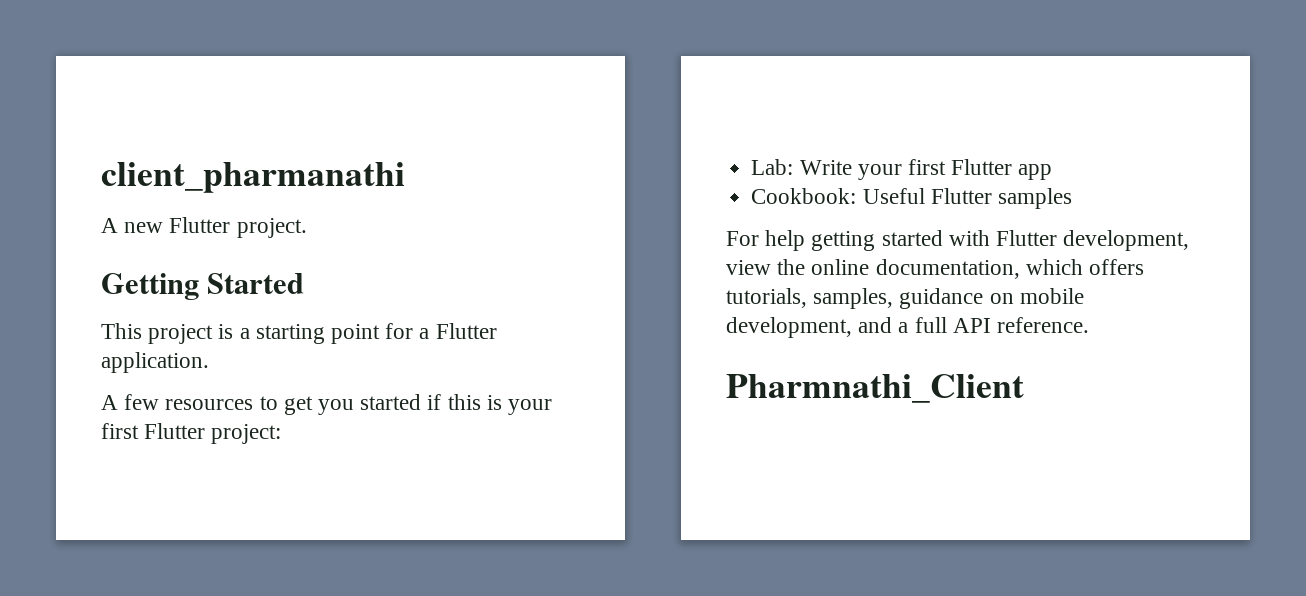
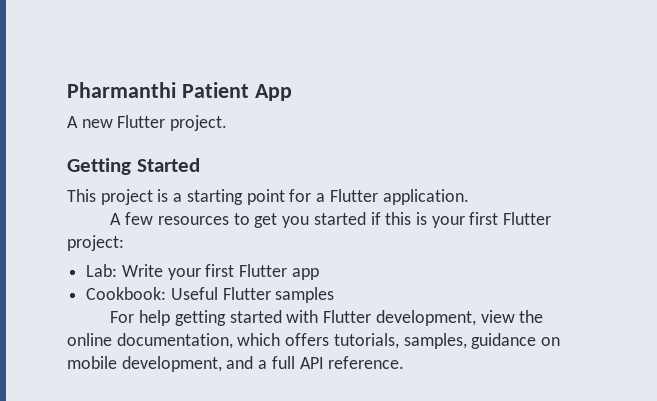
[101,162,405,193] client_pharmanathi -> [67,82,292,101] Pharmanthi Patient App
[726,374,1024,403] // Pharmnathi_Client -> (405, 362) none

